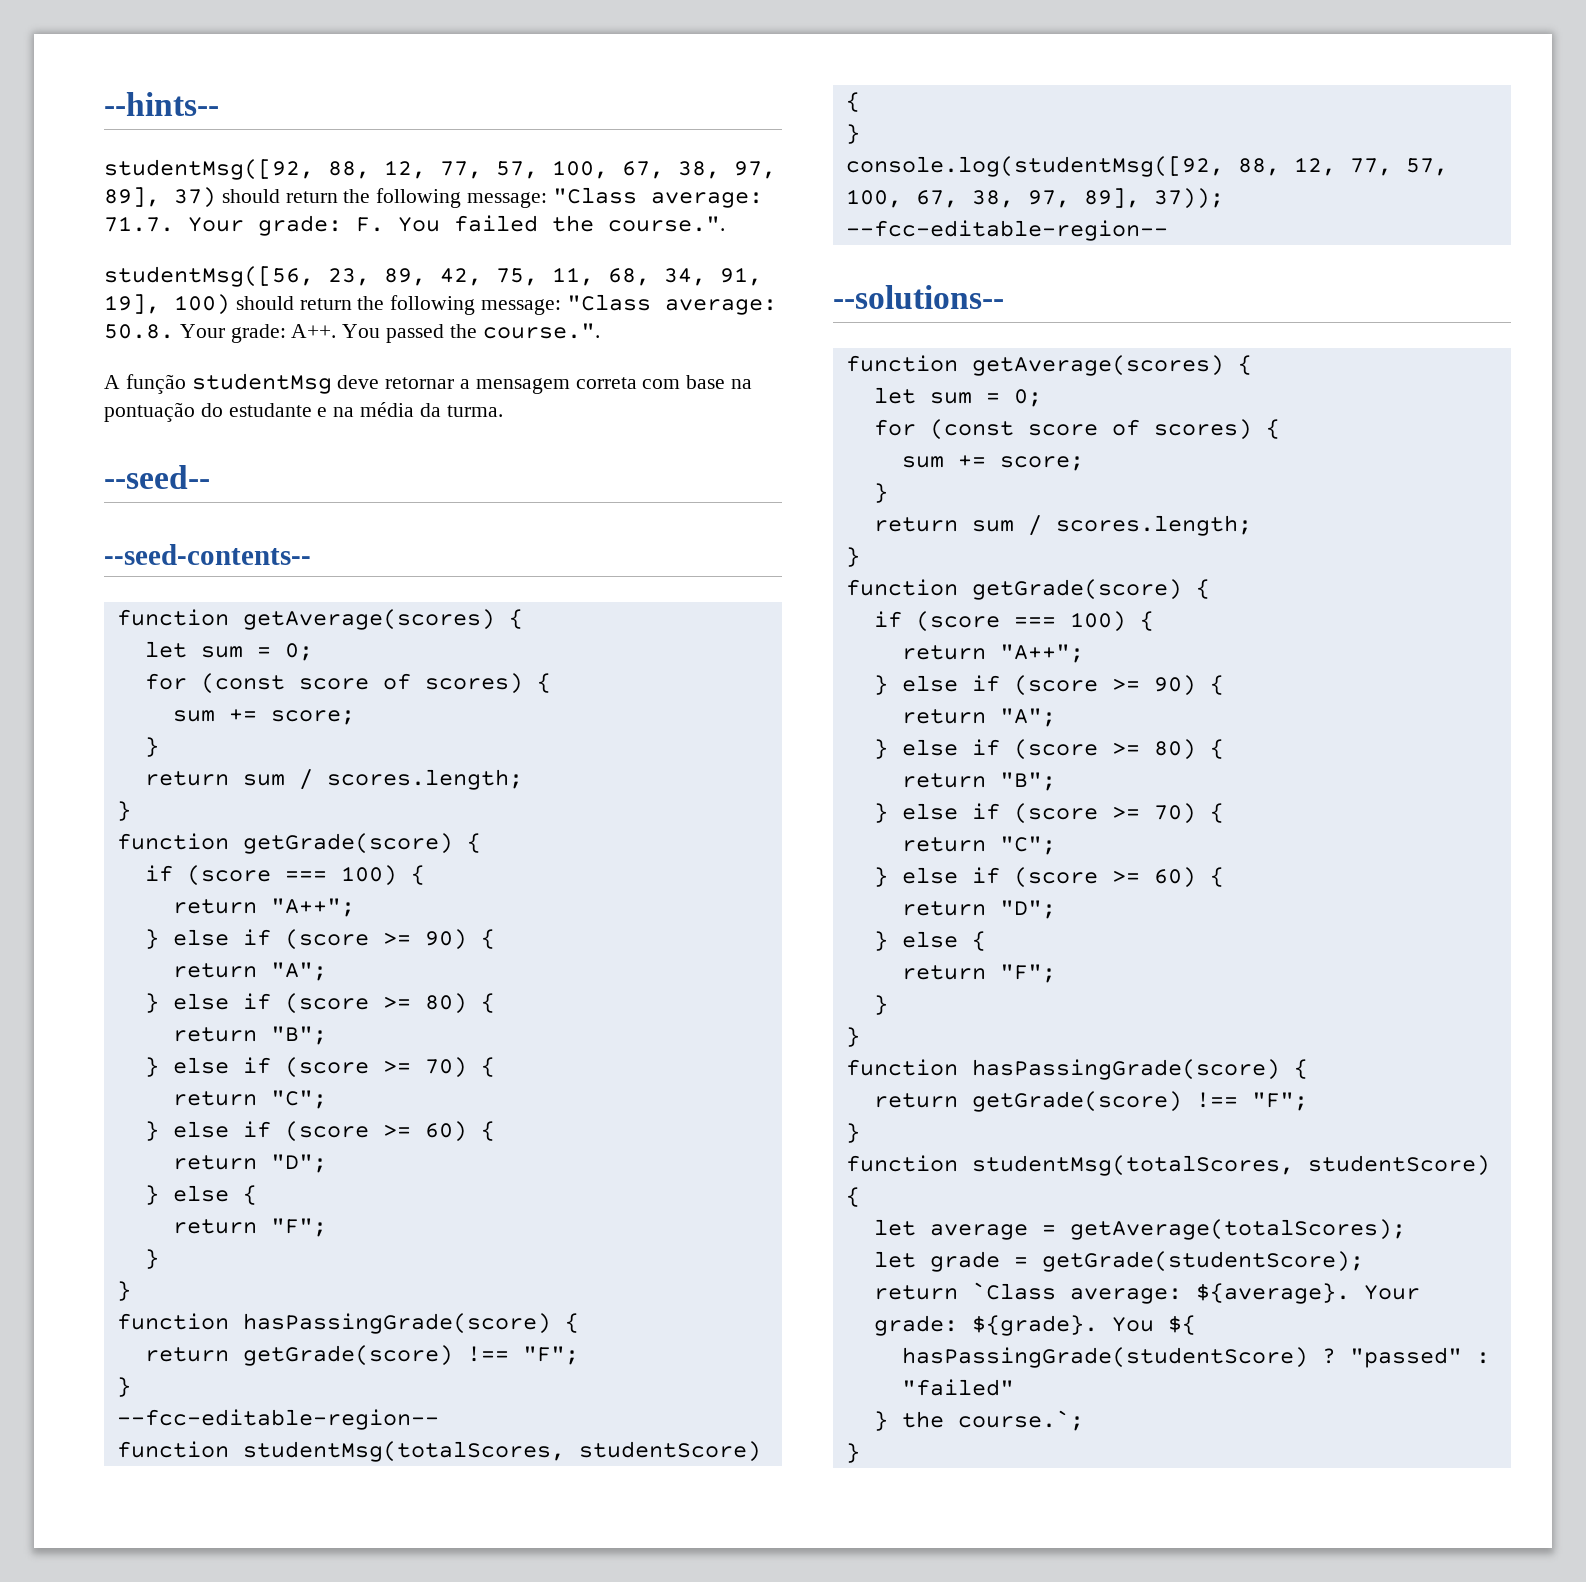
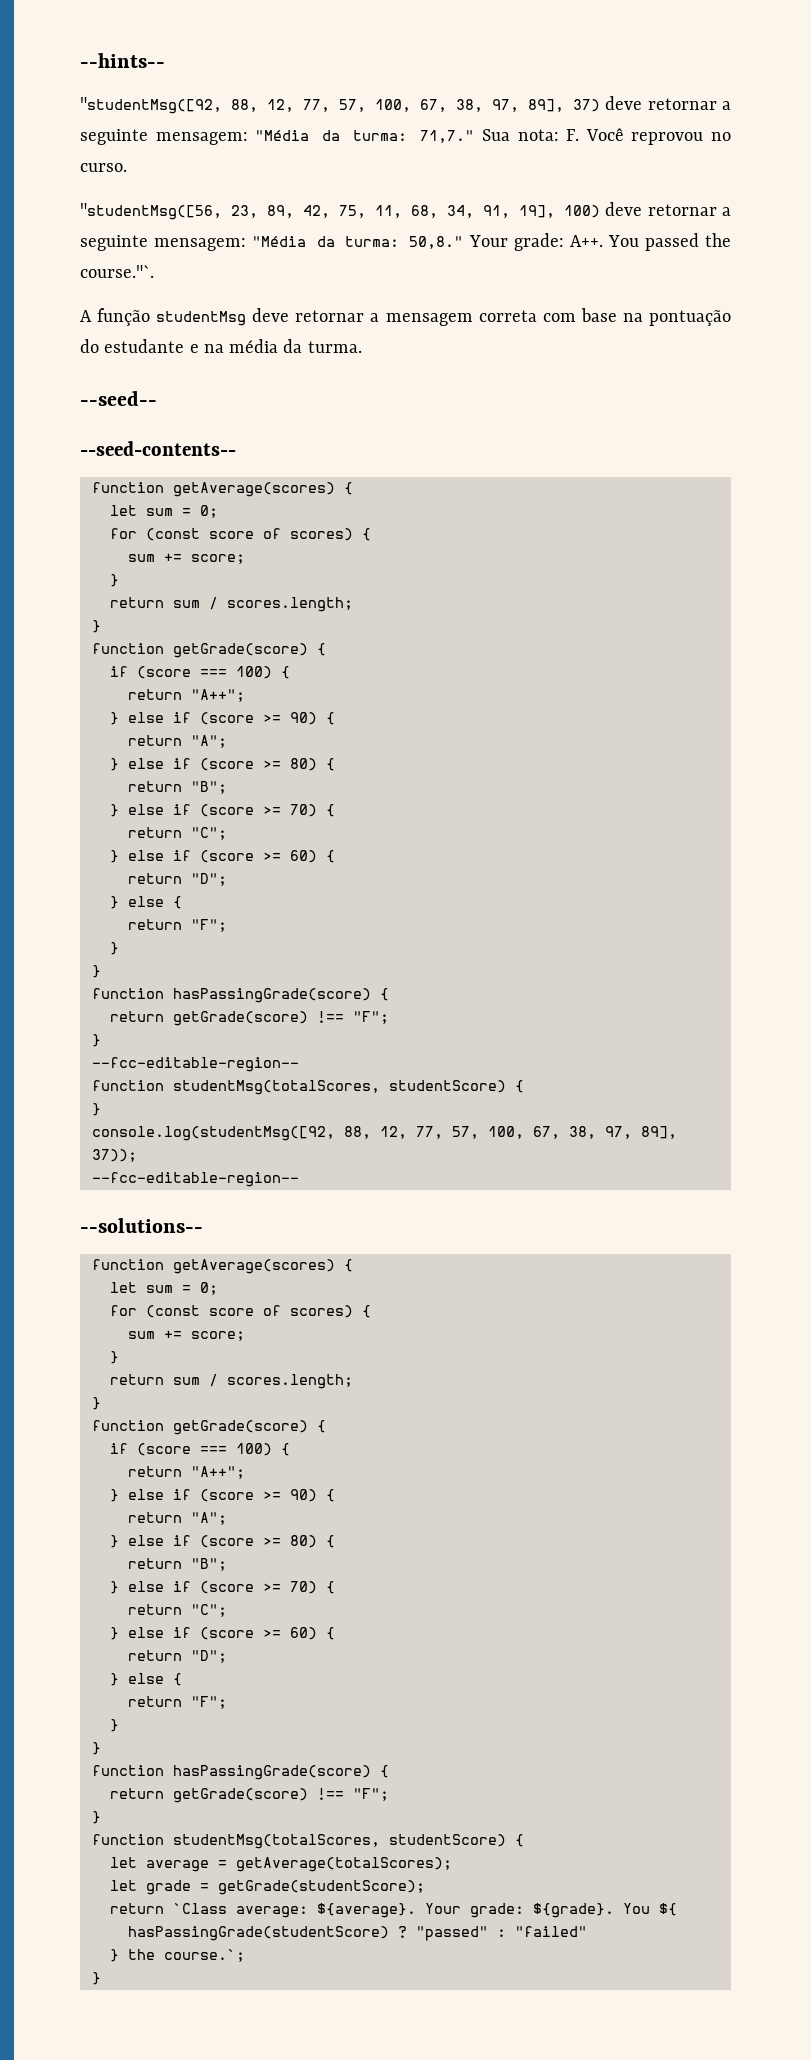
[104,159,314,180] studentMsg([92, -> [80,97,222,114] "studentMsg([92,
[221,187,763,208] [104,215,725,236] [104,266,314,287] should return the following message: "Class average: 71.7. Your grade: F. You failed the course.". // studentMsg([56, -> [605,96,731,110] [80,128,731,145] [80,163,127,172] [80,203,222,220] deve retornar a seguinte mensagem: "Média da turma: 71,7." Sua nota: F. Você reprovou no curso. // "studentMsg([56,
[235,294,777,315] [104,324,174,339] should return the following message: "Class average: 50.8. -> [605,202,731,216] [80,235,464,251] deve retornar a seguinte mensagem: "Média da turma: 50,8."
[482,323,600,339] course.". -> [80,265,154,278] course."`.

